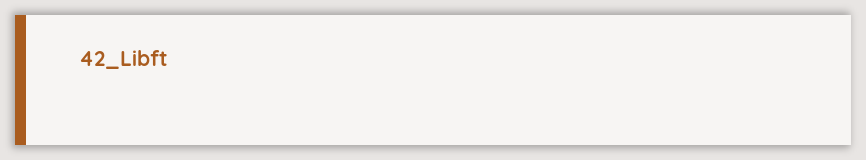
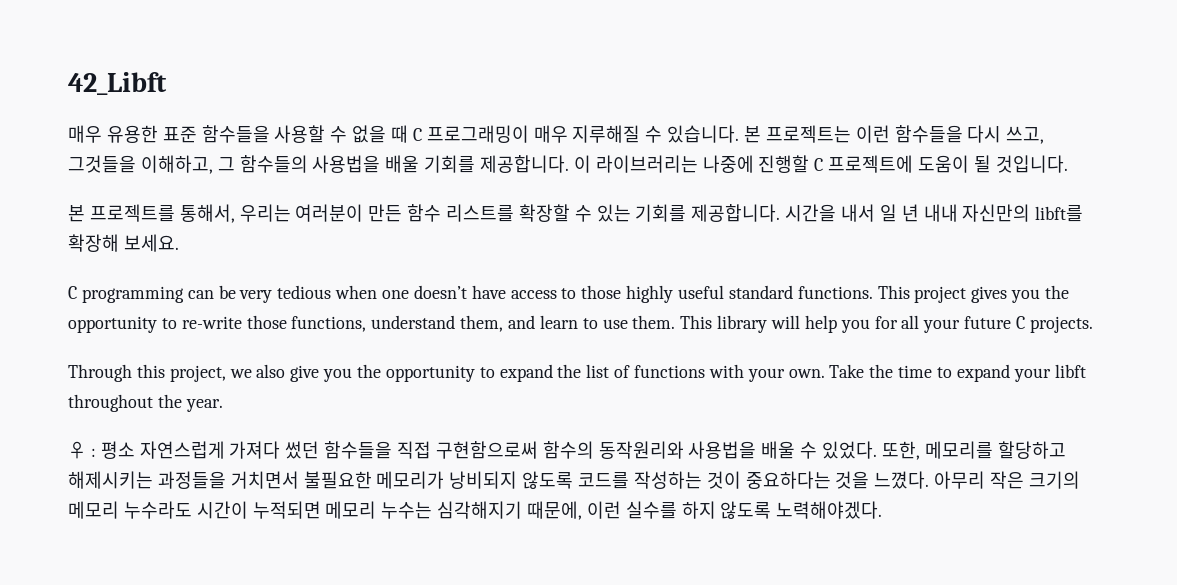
(168, 59) none -> [68,125,1045,144] [68,155,1068,174] [68,204,1084,223] [68,234,179,252] [68,285,1070,303] [68,315,1093,333] [68,364,1086,382] [68,394,223,412] [68,441,1066,460] [68,471,1080,489] [68,501,883,520] // 매우 유용한 표준 함수들을 사용할 수 없을 때 C 프로그래밍이 매우 지루해질 수 있습니다. 본 프로젝트는 이런 함수들을 다시 쓰고, 그것들을 이해하고, 그 함수들의 사용법을 배울 기회를 제공합니다. 이 라이브러리는 나중에 진행할 C 프로젝트에 도움이 될 것입니다. // 본 프로젝트를 통해서, 우리는 여러분이 만든 함수 리스트를 확장할 수 있는 기회를 제공합니다. 시간을 내서 일 년 내내 자신만의 libft를 확장해 보세요. // C programming can be very tedious when one doesn’t have access to those highly useful standard functions. This project gives you the opportunity to re-write those functions, understand them, and learn to use them. This library will help you for all your future C projects. // Through this project, we also give you the opportunity to expand the list of functions with your own. Take the time to expand your libft throughout the year. // ♀ : 평소 자연스럽게 가져다 썼던 함수들을 직접 구현함으로써 함수의 동작원리와 사용법을 배울 수 있었다. 또한, 메모리를 할당하고 해제시키는 과정들을 거치면서 불필요한 메모리가 낭비되지 않도록 코드를 작성하는 것이 중요하다는 것을 느꼈다. 아무리 작은 크기의 메모리 누수라도 시간이 누적되면 메모리 누수는 심각해지기 때문에, 이런 실수를 하지 않도록 노력해야겠다.

